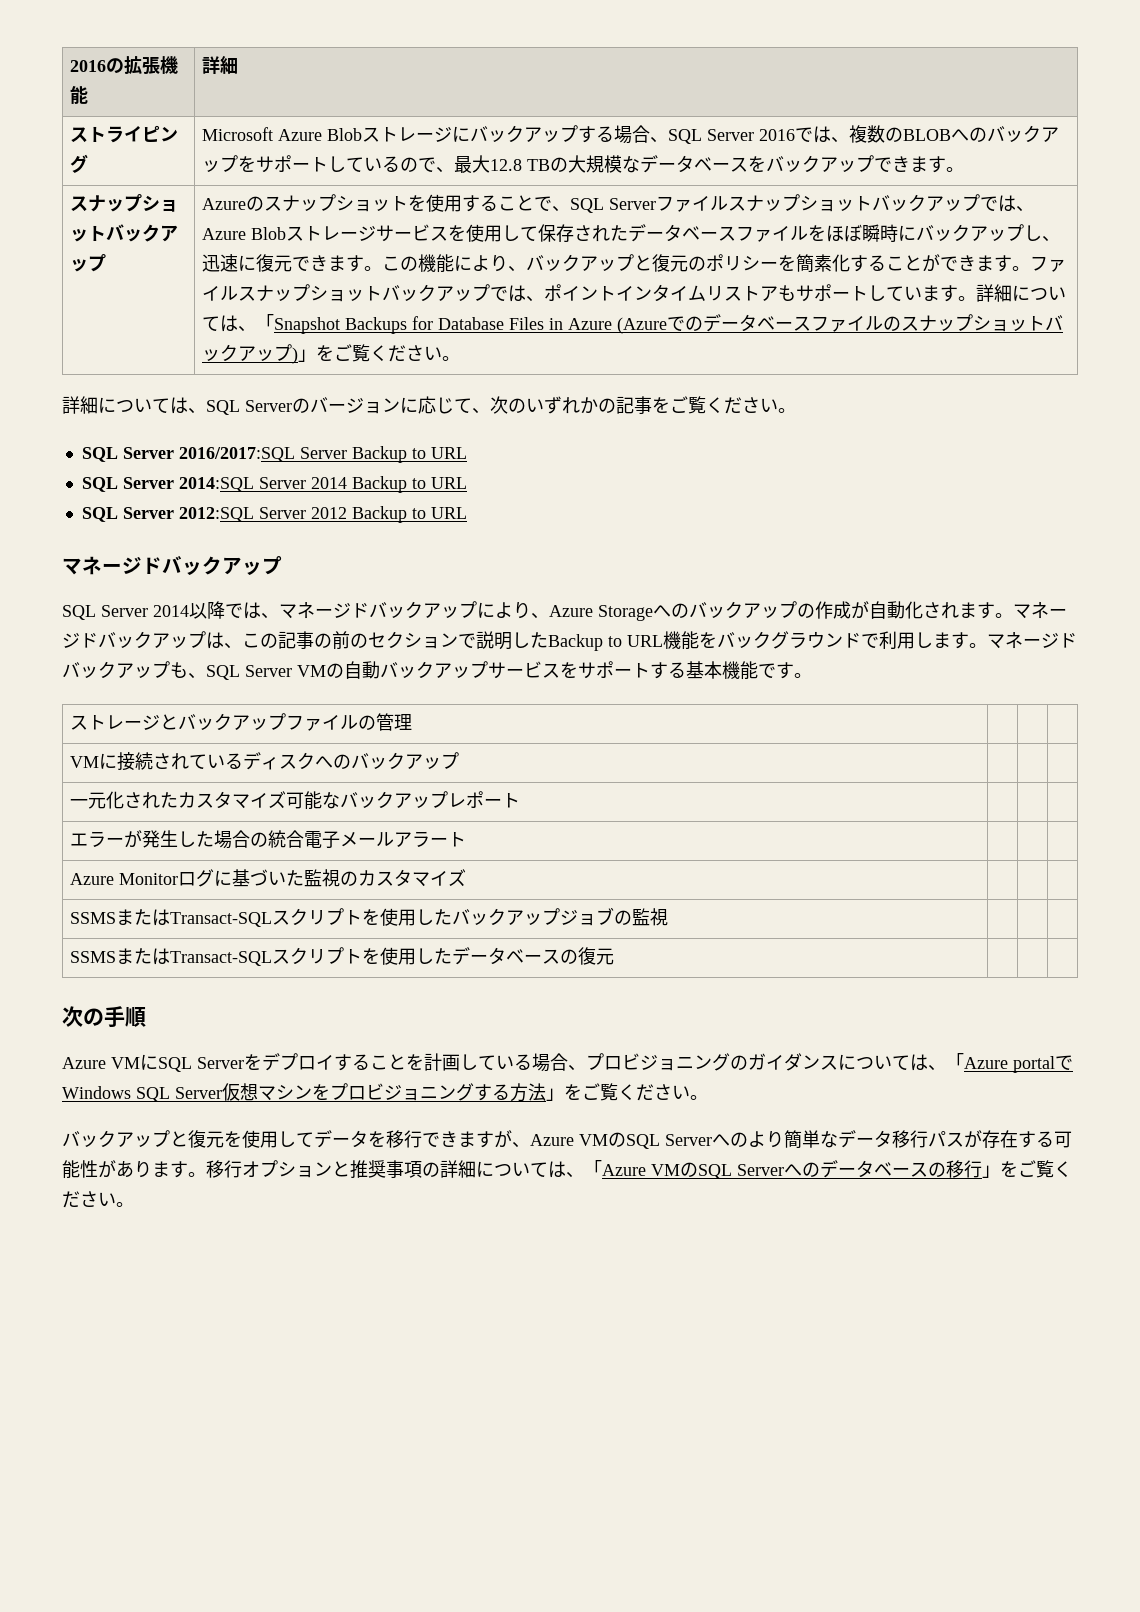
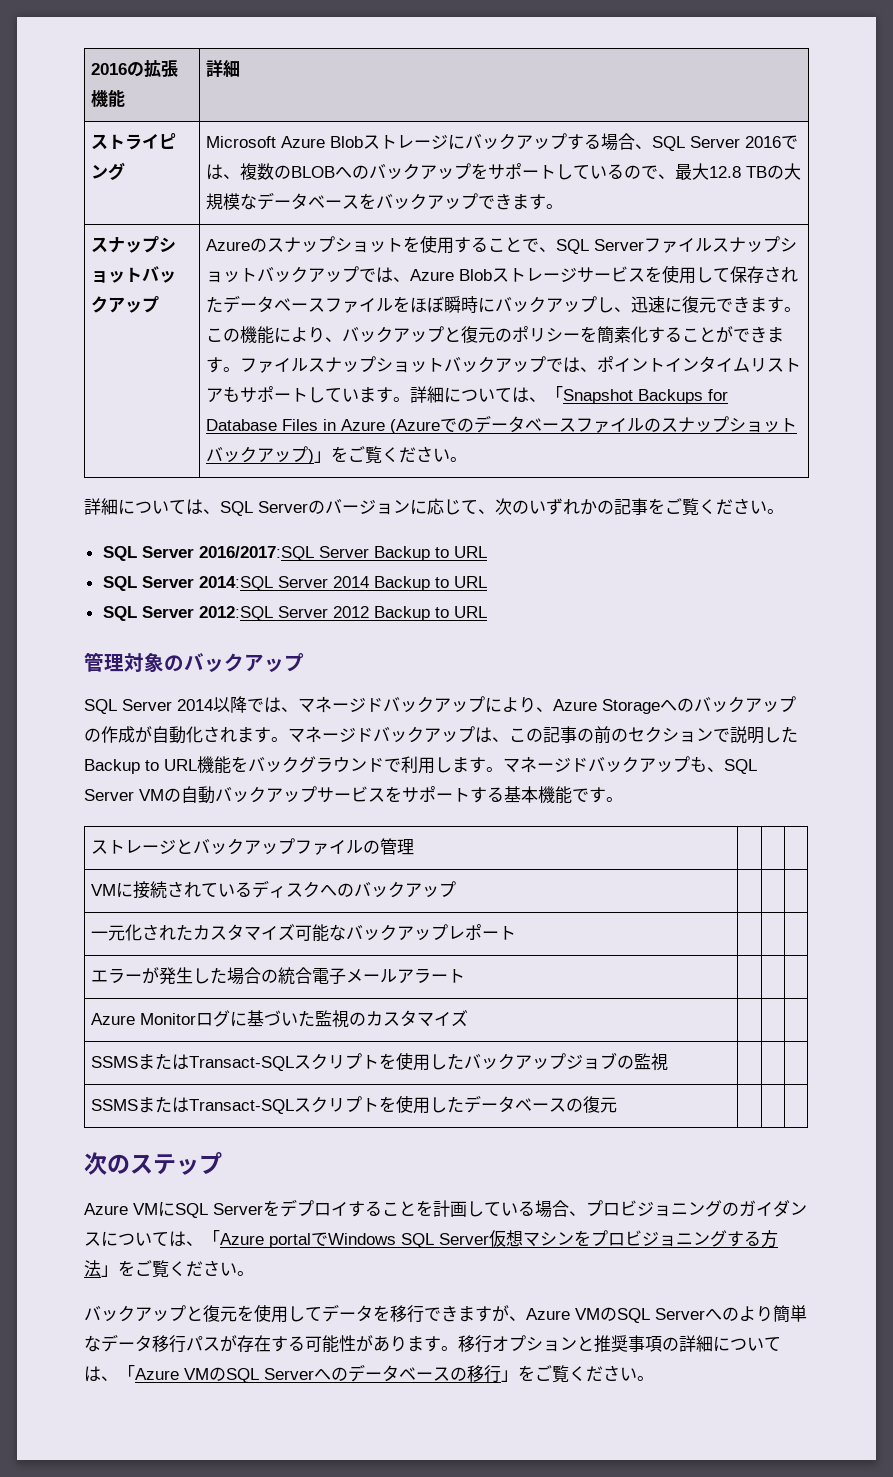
[62,556,162,575] マネージド -> [84,652,184,672] 管理対象の
[104,1006,146,1028] 手順 -> [130,1152,222,1175] ステップ

